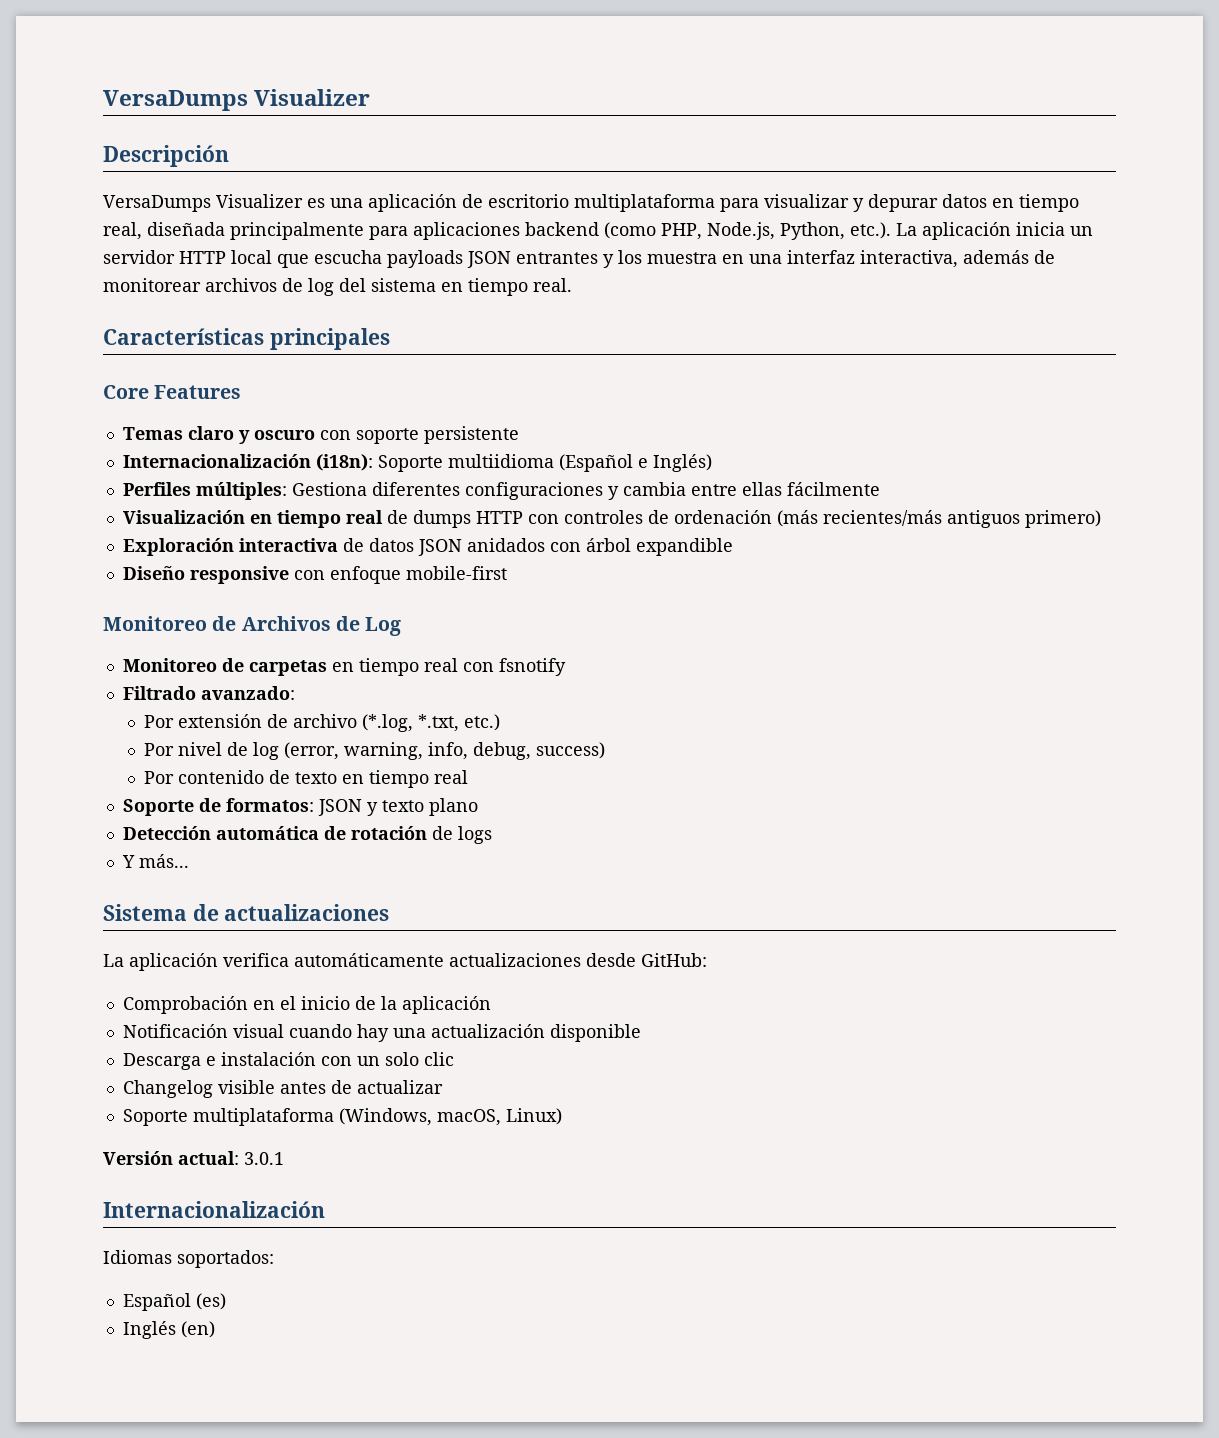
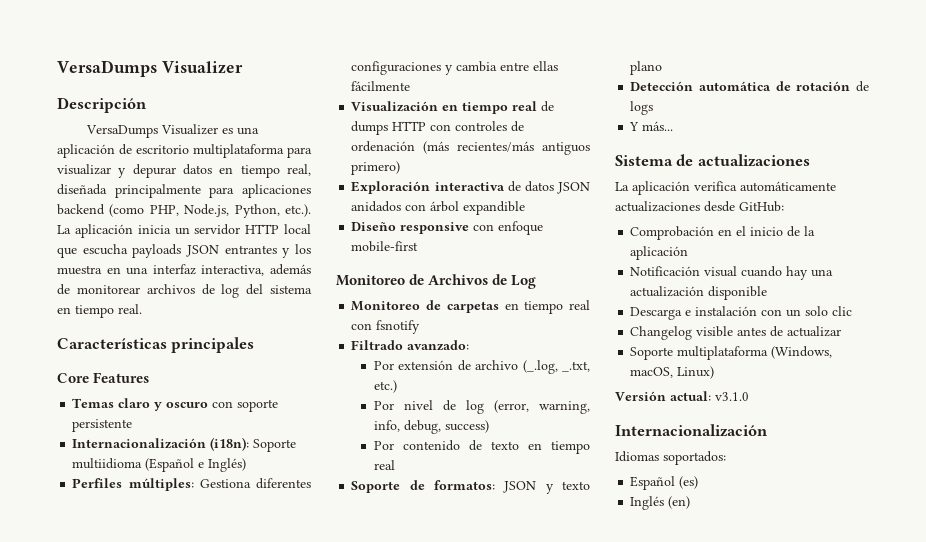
[362,714,460,732] (*.log, *.txt, -> [522,360,590,374] (_.log, _.txt,
[244,1152,284,1165] 3.0.1 -> [715,392,749,401] v3.1.0

